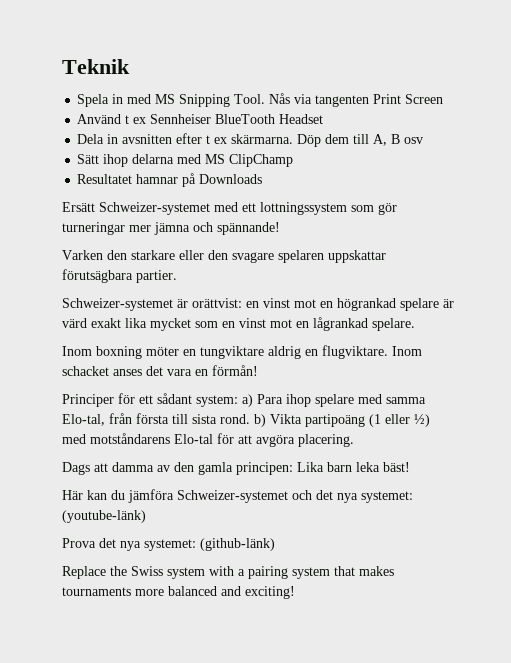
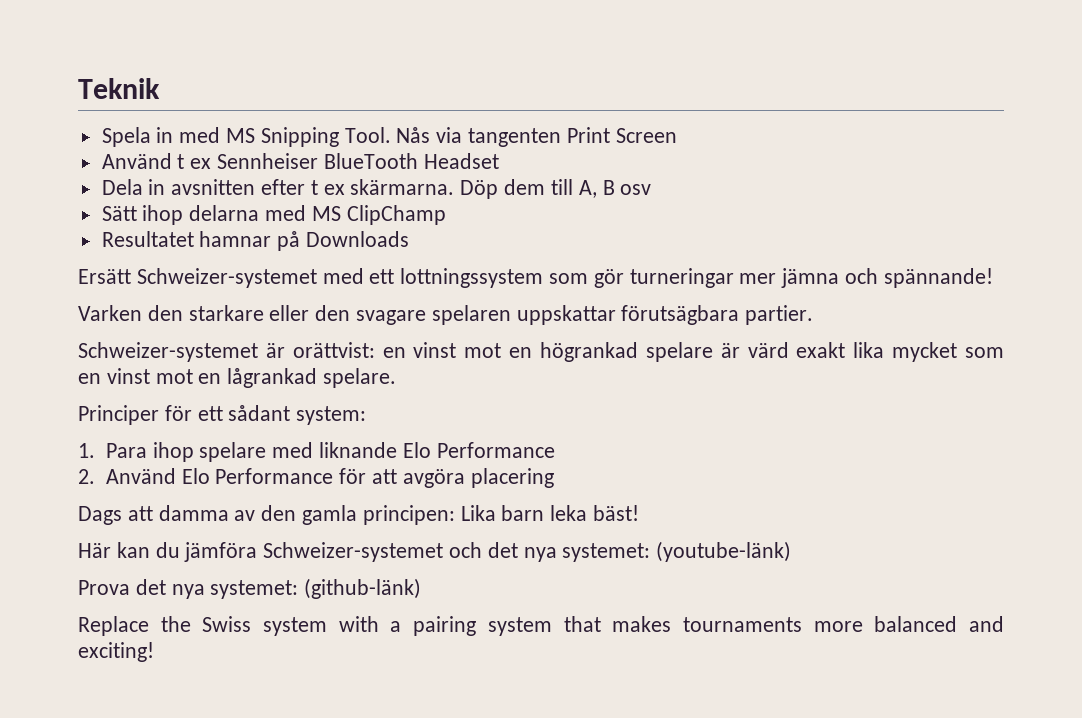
[62,345,422,359] [62,365,258,376] // Inom boxning möter en tungviktare aldrig en flugviktare. Inom schacket anses det vara en förmån! -> (397, 378) none
[242,394,253,407] a) -> [78,443,95,458] // 1.
[386,397,426,404] [62,413,430,427] [62,433,213,444] samma Elo-tal, från första till sista rond. b) Vikta partipoäng (1 eller ½) med motståndarens Elo-tal -> [318,442,555,458] [78,468,334,484] liknande Elo Performance // 2. Använd Elo Performance
[298,434,354,447] placering. -> [470,468,554,488] placering

